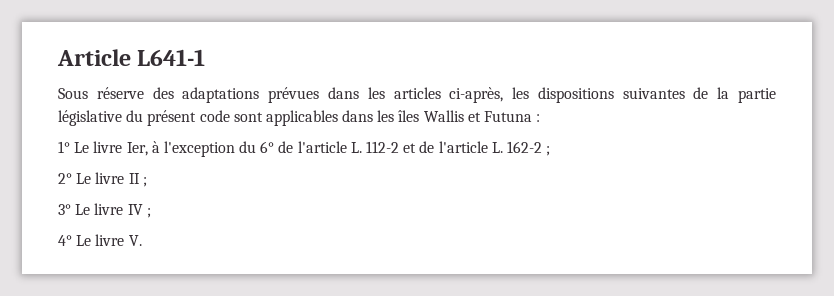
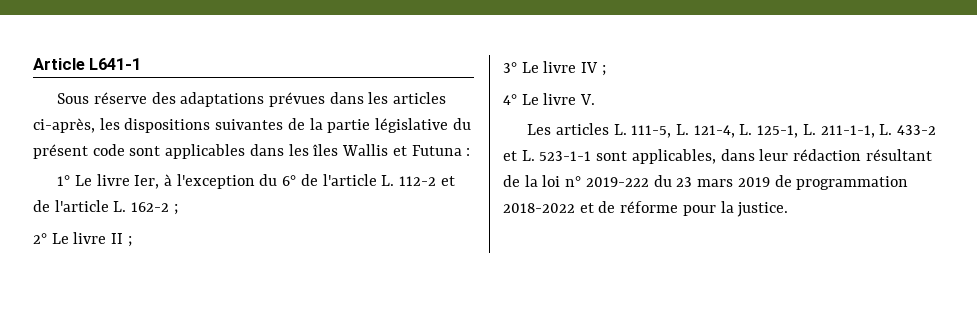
(142, 240) none -> [527,123,937,138] [503,149,932,164] [503,175,909,190] [503,201,789,217] // Les articles L. 111-5, L. 121-4, L. 125-1, L. 211-1-1, L. 433-2 et L. 523-1-1 sont applicables, dans leur rédaction résultant de la loi n° 2019-222 du 23 mars 2019 de programmation 2018-2022 et de réforme pour la justice.

